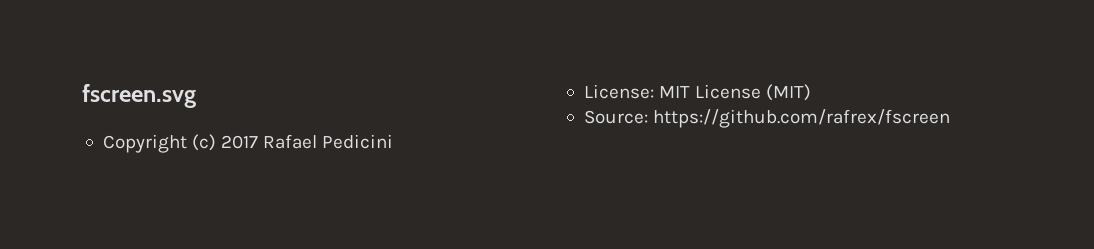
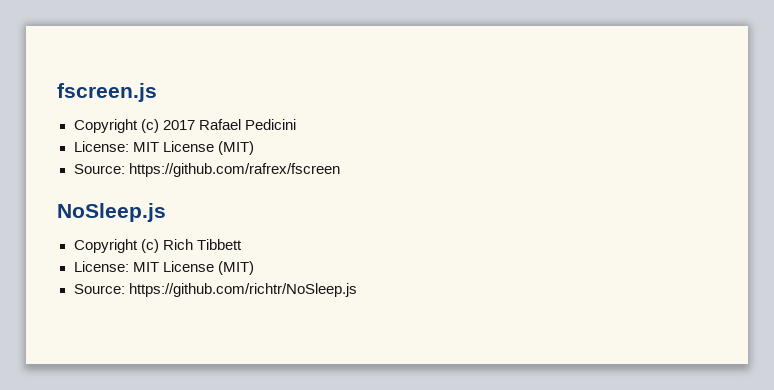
[82,84,196,108] fscreen.svg -> [57,83,157,102] fscreen.js
(951, 118) none -> [57,203,166,222] [73,239,242,253] [73,261,254,275] [73,283,357,297] // NoSleep.js // Copyright (c) Rich Tibbett // License: MIT License (MIT) // Source: https://github.com/richtr/NoSleep.js

